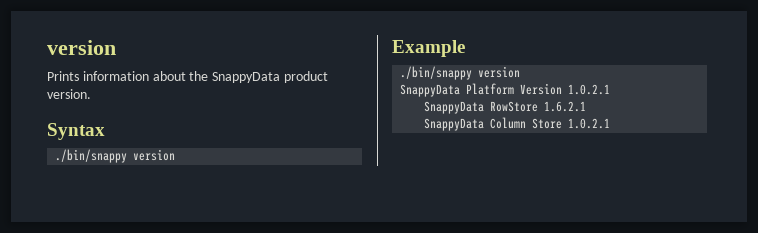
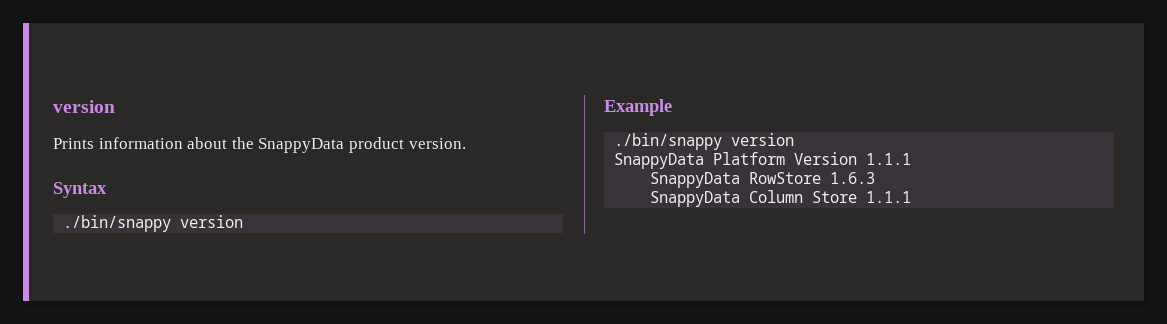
[568,84,611,95] 1.0.2.1 -> [866,153,912,165] 1.1.1
[544,101,587,112] 1.6.2.1 -> [830,172,876,184] 1.6.3
[568,118,611,129] 1.0.2.1 -> [866,191,912,203] 1.1.1

